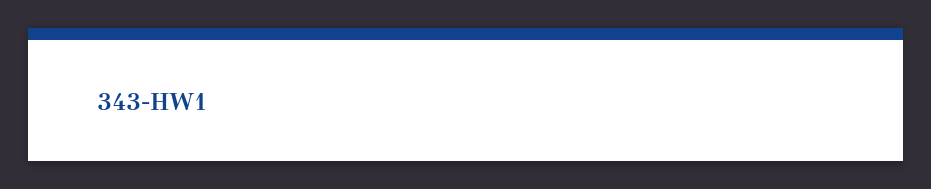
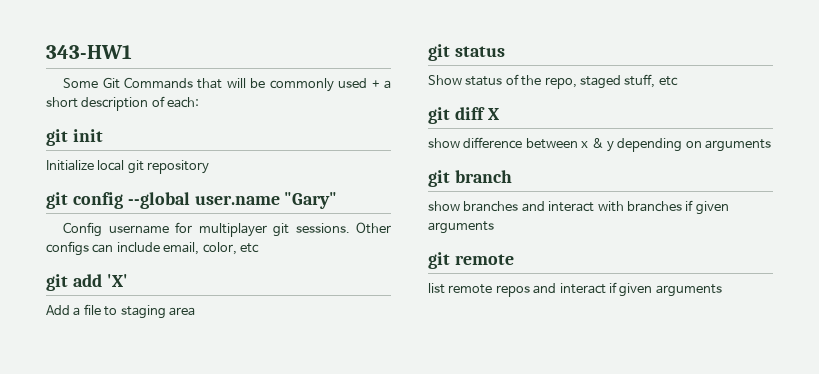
(207, 101) none -> [63,77,391,92] [46,96,200,111] [46,129,103,146] [46,160,210,174] [46,192,338,209] [63,222,392,237] [46,241,259,256] [46,274,128,291] [46,304,195,319] [428,44,505,61] [428,74,678,89] [428,107,500,124] [428,137,771,152] [428,170,512,187] [428,200,729,215] [428,221,494,234] [428,252,514,269] [428,282,722,297] // Some Git Commands that will be commonly used + a short description of each: // git init // Initialize local git repository // git config --global user.name "Gary" // Config username for multiplayer git sessions. Other configs can include email, color, etc // git add 'X' // Add a file to staging area // git status // Show status of the repo, staged stuff, etc // git diff X // show difference between x & y depending on arguments // git branch // show branches and interact with branches if given arguments // git remote // list remote repos and interact if given arguments

